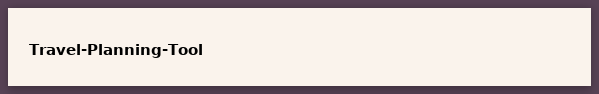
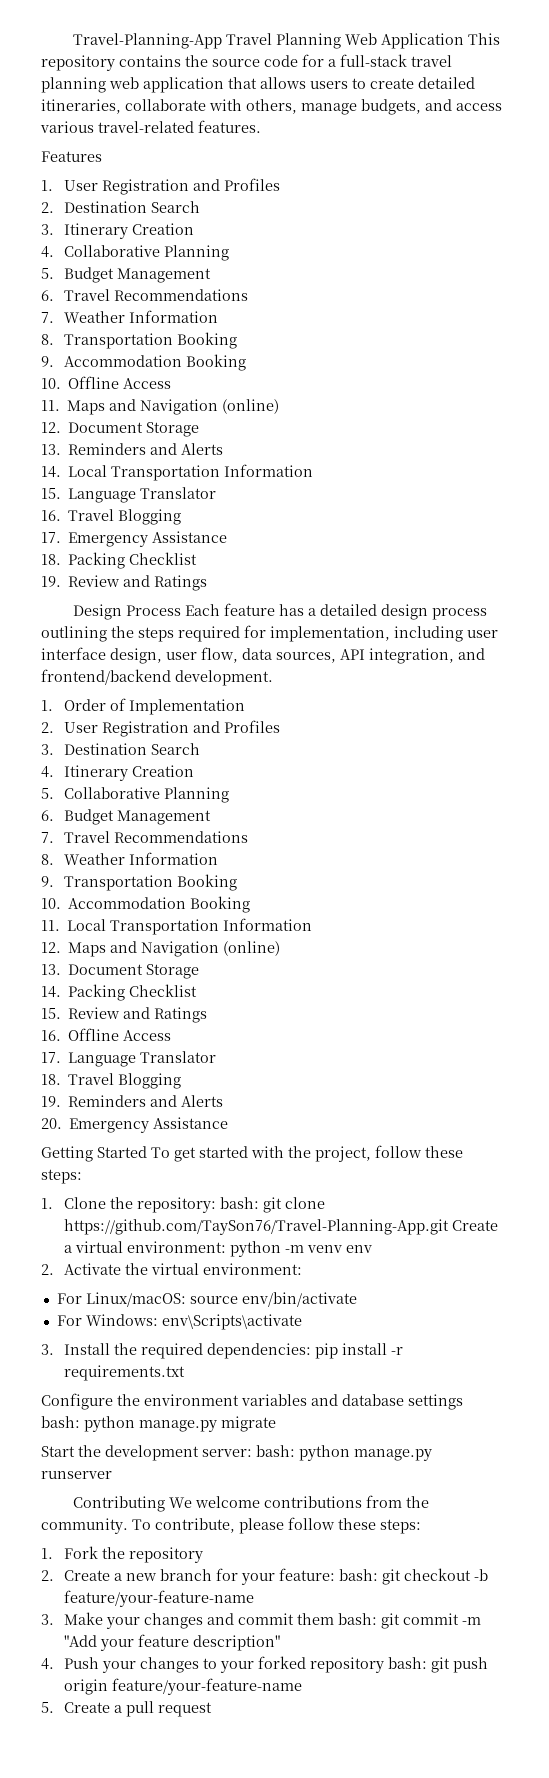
[29,44,203,58] Travel-Planning-Tool -> [73,33,501,49] [41,54,452,71] [41,77,475,93] [41,99,502,115] [40,120,261,133] [41,151,102,162] [41,178,280,195] [41,201,200,213] [41,223,194,239] [41,245,229,261] [41,267,211,283] [41,289,248,301] [41,310,218,323] [41,332,237,349] [41,354,246,371] [41,376,172,389] [41,399,280,415] [41,422,200,437] [41,443,224,455] [41,464,314,481] [41,487,217,503] [41,509,182,525] [41,531,228,547] [41,552,198,569] [41,575,208,591] [73,603,488,620] [41,625,498,642] [41,647,485,664] [41,669,273,686] [41,698,245,715] [41,720,280,737] [41,743,200,755] [41,765,194,781] [41,787,229,803] [41,809,211,825] [41,831,248,843] [41,852,218,865] [41,874,237,891] [41,896,251,913] [41,918,313,935] [41,941,281,957] [41,964,200,979] [41,984,198,1001] [41,1007,208,1023] [41,1028,172,1041] [41,1051,217,1067] [41,1073,182,1089] [41,1095,224,1107] [41,1117,229,1133] [41,1145,463,1162] [41,1169,82,1184] [41,1197,325,1213] [63,1219,498,1235] [63,1241,372,1257] [41,1263,302,1275] [56,1292,357,1307] [56,1314,302,1330] [41,1343,403,1359] [63,1365,185,1381] [41,1393,463,1410] [41,1416,276,1432] [41,1445,432,1461] [41,1471,112,1479] [73,1495,430,1512] [41,1517,421,1534] [41,1546,203,1563] [41,1568,488,1585] [63,1590,254,1607] [41,1612,481,1629] [63,1634,280,1651] [41,1656,488,1673] [63,1678,302,1695] [41,1701,212,1717] Travel-Planning-App Travel Planning Web Application This repository contains the source code for a full-stack travel planning web application that allows users to create detailed itineraries, collaborate with others, manage budgets, and access various travel-related features. // Features // 1. User Registration and Profiles // 2. Destination Search // 3. Itinerary Creation // 4. Collaborative Planning // 5. Budget Management // 6. Travel Recommendations // 7. Weather Information // 8. Transportation Booking // 9. Accommodation Booking // 10. Offline Access // 11. Maps and Navigation (online) // 12. Document Storage // 13. Reminders and Alerts // 14. Local Transportation Information // 15. Language Translator // 16. Travel Blogging // 17. Emergency Assistance // 18. Packing Checklist // 19. Review and Ratings // Design Process Each feature has a detailed design process outlining the steps required for implementation, including user interface design, user flow, data sources, API integration, and frontend/backend development. // 1. Order of Implementation // 2. User Registration and Profiles // 3. Destination Search // 4. Itinerary Creation // 5. Collaborative Planning // 6. Budget Management // 7. Travel Recommendations // 8. Weather Information // 9. Transportation Booking // 10. Accommodation Booking // 11. Local Transportation Information // 12. Maps and Navigation (online) // 13. Document Storage // 14. Packing Checklist // 15. Review and Ratings // 16. Offline Access // 17. Language Translator // 18. Travel Blogging // 19. Reminders and Alerts // 20. Emergency Assistance // Getting Started To get started with the project, follow these steps: // 1. Clone the repository: bash: git clone https://github.com/TaySon76/Travel-Planning-App.git Create a virtual environment: python -m venv env // 2. Activate the virtual environment: // For Linux/macOS: source env/bin/activate // For Windows: env\Scripts\activate // 3. Install the required dependencies: pip install -r requirements.txt // Configure the environment variables and database settings bash: python manage.py migrate // Start the development server: bash: python manage.py runserver // Contributing We welcome contributions from the community. To contribute, please follow these steps: // 1. Fork the repository // 2. Create a new branch for your feature: bash: git checkout -b feature/your-feature-name // 3. Make your changes and commit them bash: git commit -m "Add your feature description" // 4. Push your changes to your forked repository bash: git push origin feature/your-feature-name // 5. Create a pull request

